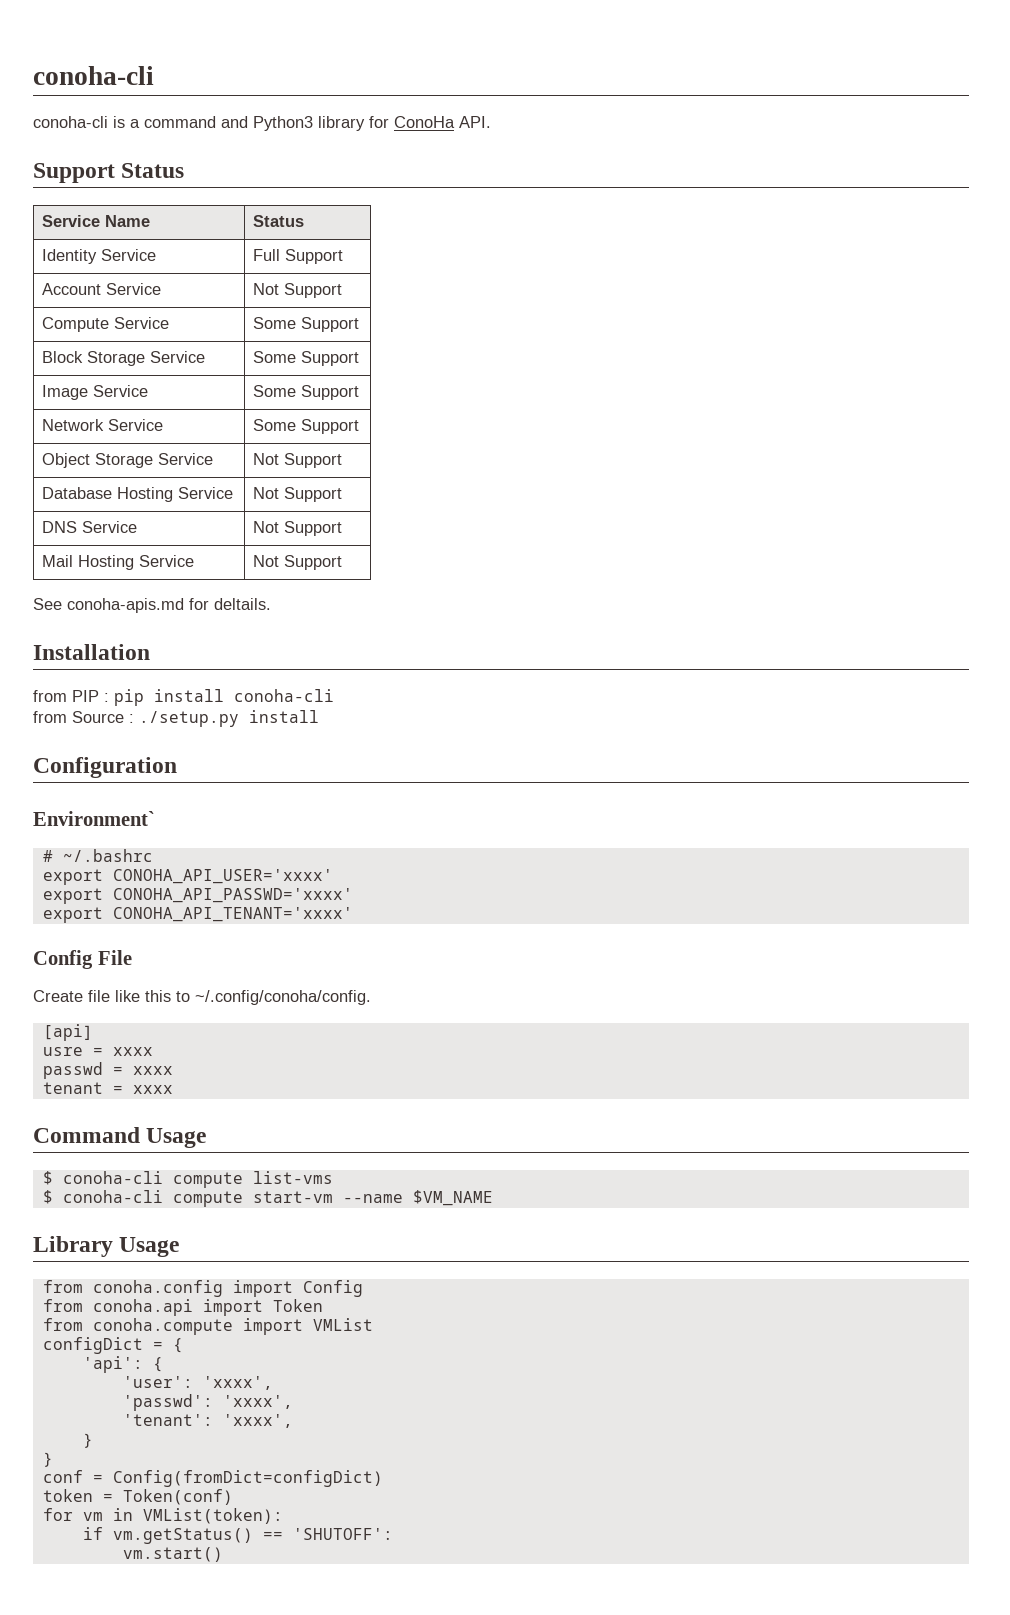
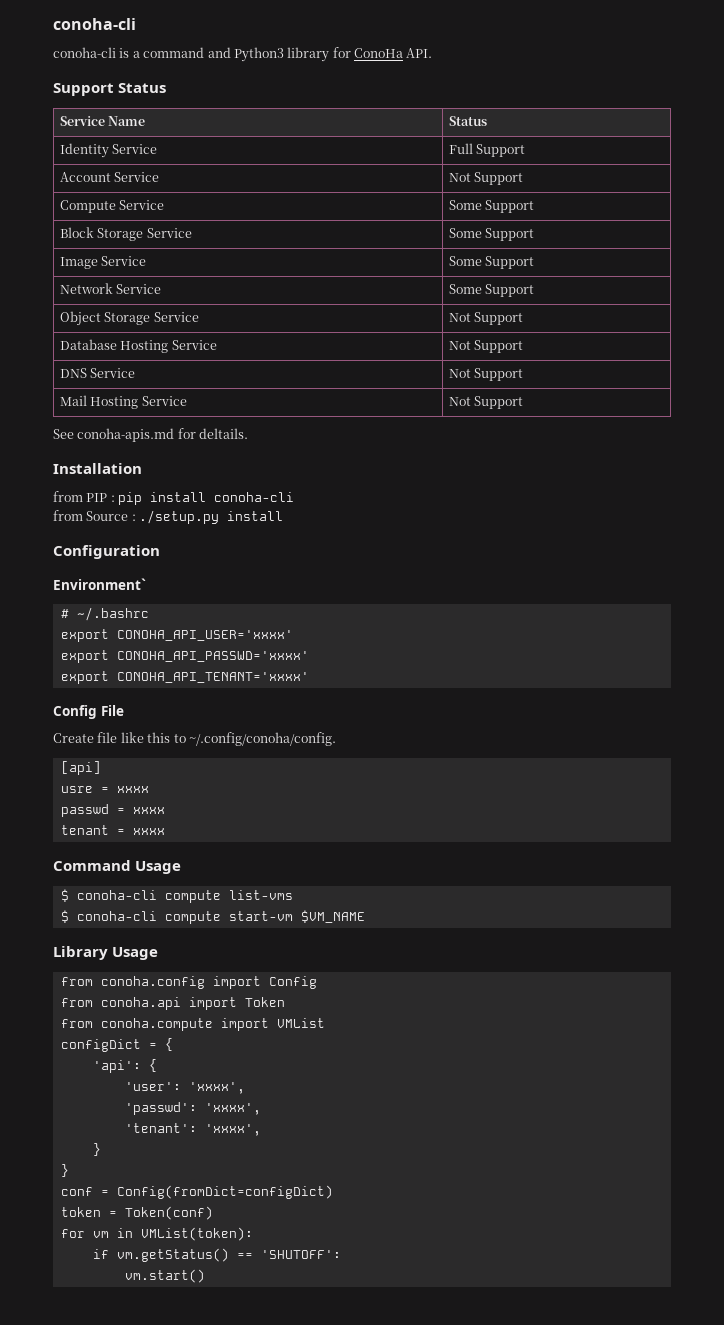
[342,1194,403,1203] --name -> (293, 916) none

